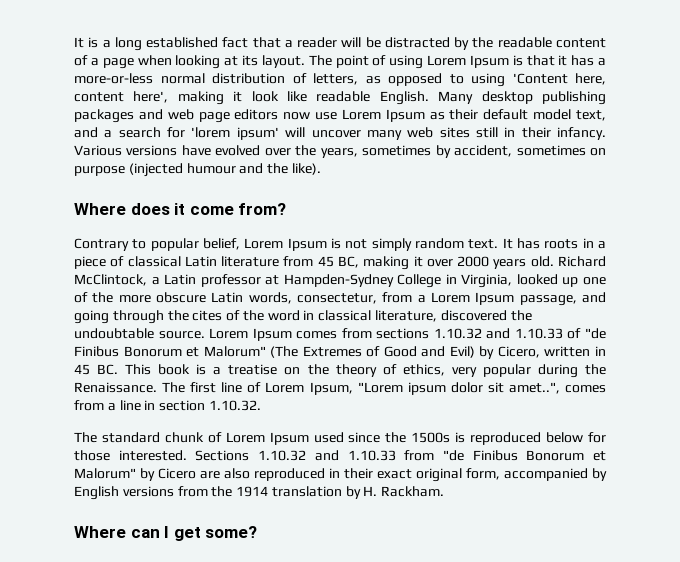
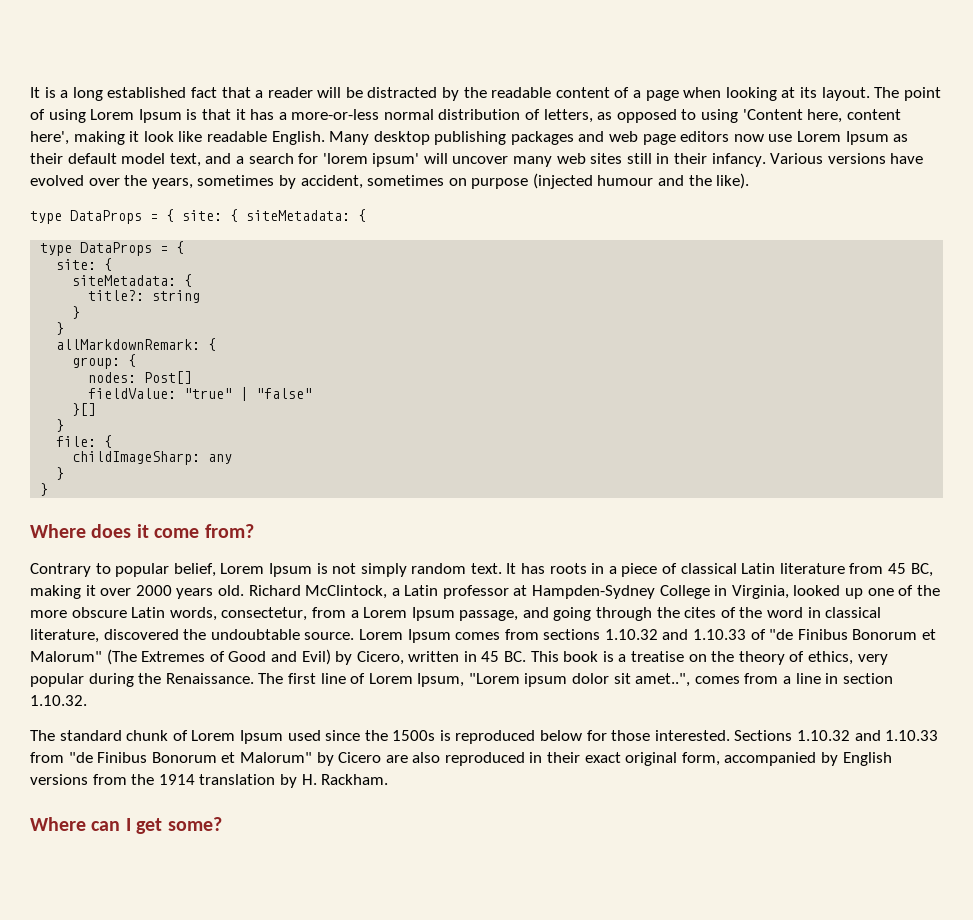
(321, 169) none -> [30,209,366,224] [40,241,185,256] [56,258,113,271] [72,274,193,287] [88,290,201,303] [72,306,81,319] [56,322,65,335] [56,338,217,351] [72,354,137,369] [88,371,193,384] [88,387,313,401] [72,403,97,416] [56,419,65,432] [56,435,113,448] [72,451,233,465] [56,467,65,480] [40,483,49,496] // type DataProps = { site: { siteMetadata: { // type DataProps = { // site: { // siteMetadata: { // title?: string // } // } // allMarkdownRemark: { // group: { // nodes: Post[] // fieldValue: "true" | "false" // }[] // } // file: { // childImageSharp: any // } // }

